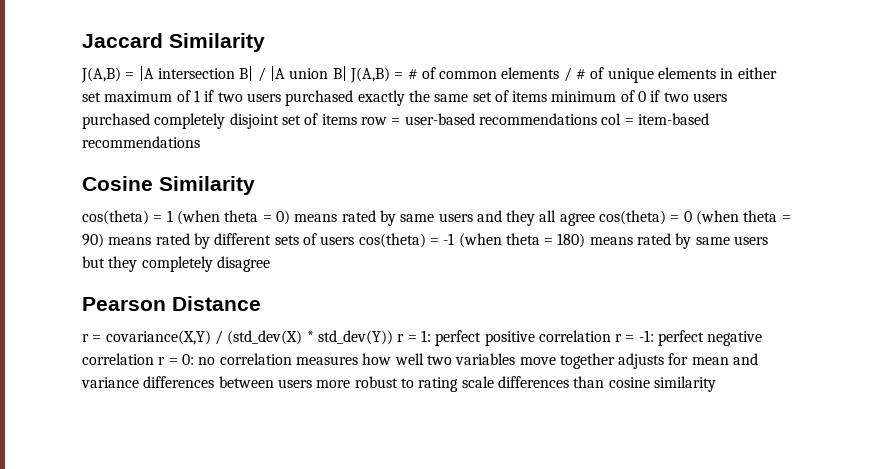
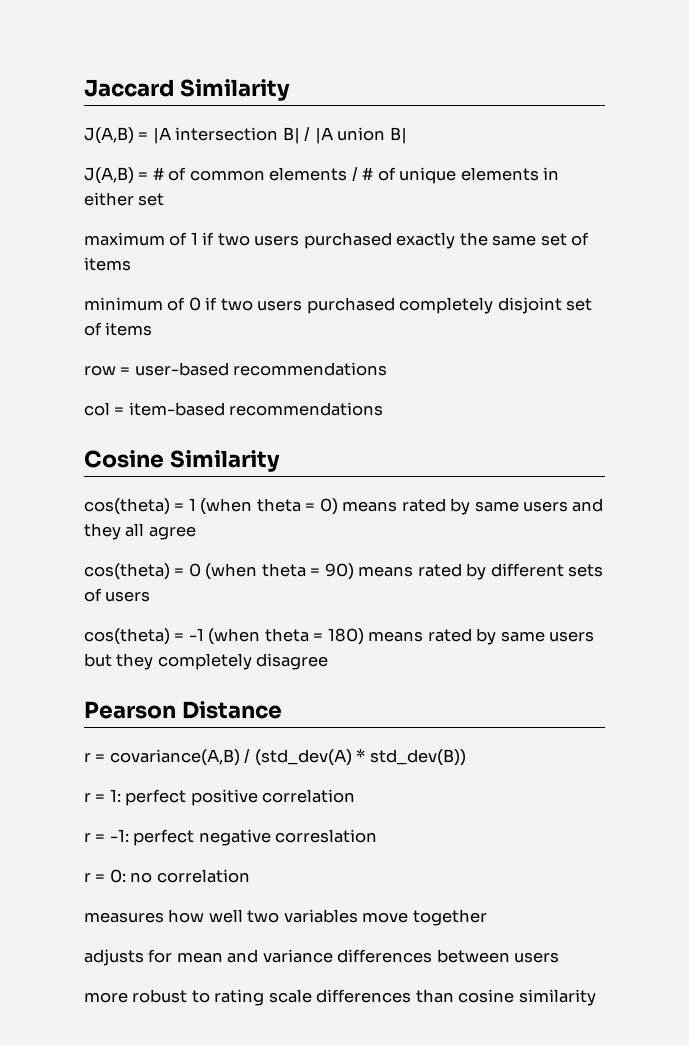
(347, 73) none -> (407, 135) //
(101, 97) none -> (165, 199) //
(548, 96) none -> (131, 264) //
(357, 119) none -> (153, 329) //
(597, 119) none -> (388, 369) //
(595, 219) none -> (196, 533) //
(355, 240) none -> (151, 596) //
[105,330,393,345] covariance(X,Y) / (std_dev(X) * std_dev(Y)) -> [109,749,466,766] covariance(A,B) / (std_dev(A) * std_dev(B)) //
(611, 336) none -> (356, 796) //
[82,353,154,365] correlation -> [275,829,378,843] correslation //
(292, 359) none -> (250, 876) //
(615, 361) none -> (487, 917) //
(312, 383) none -> (560, 957) //

